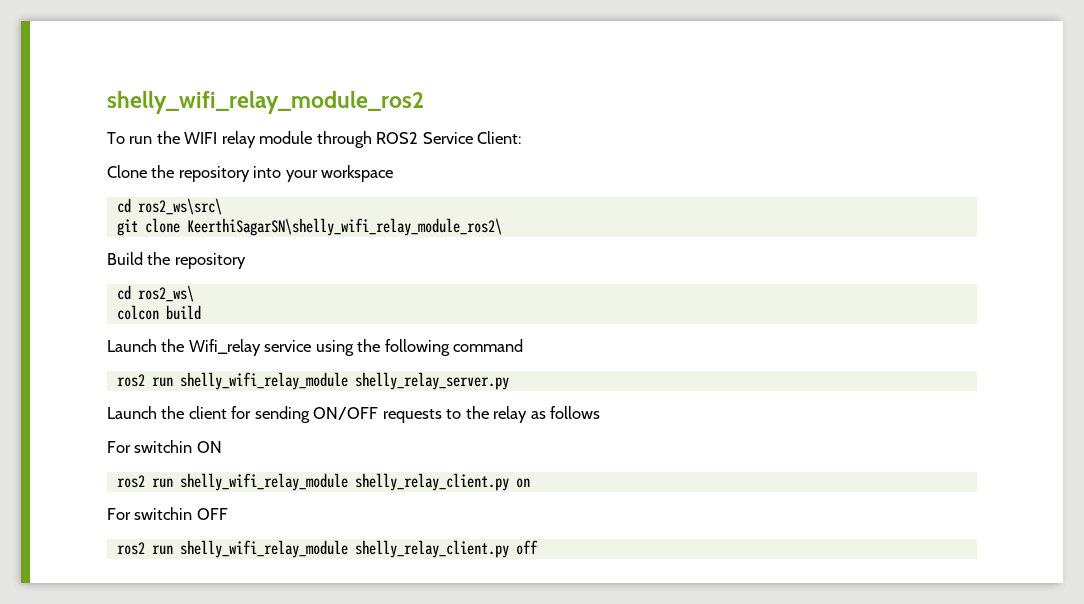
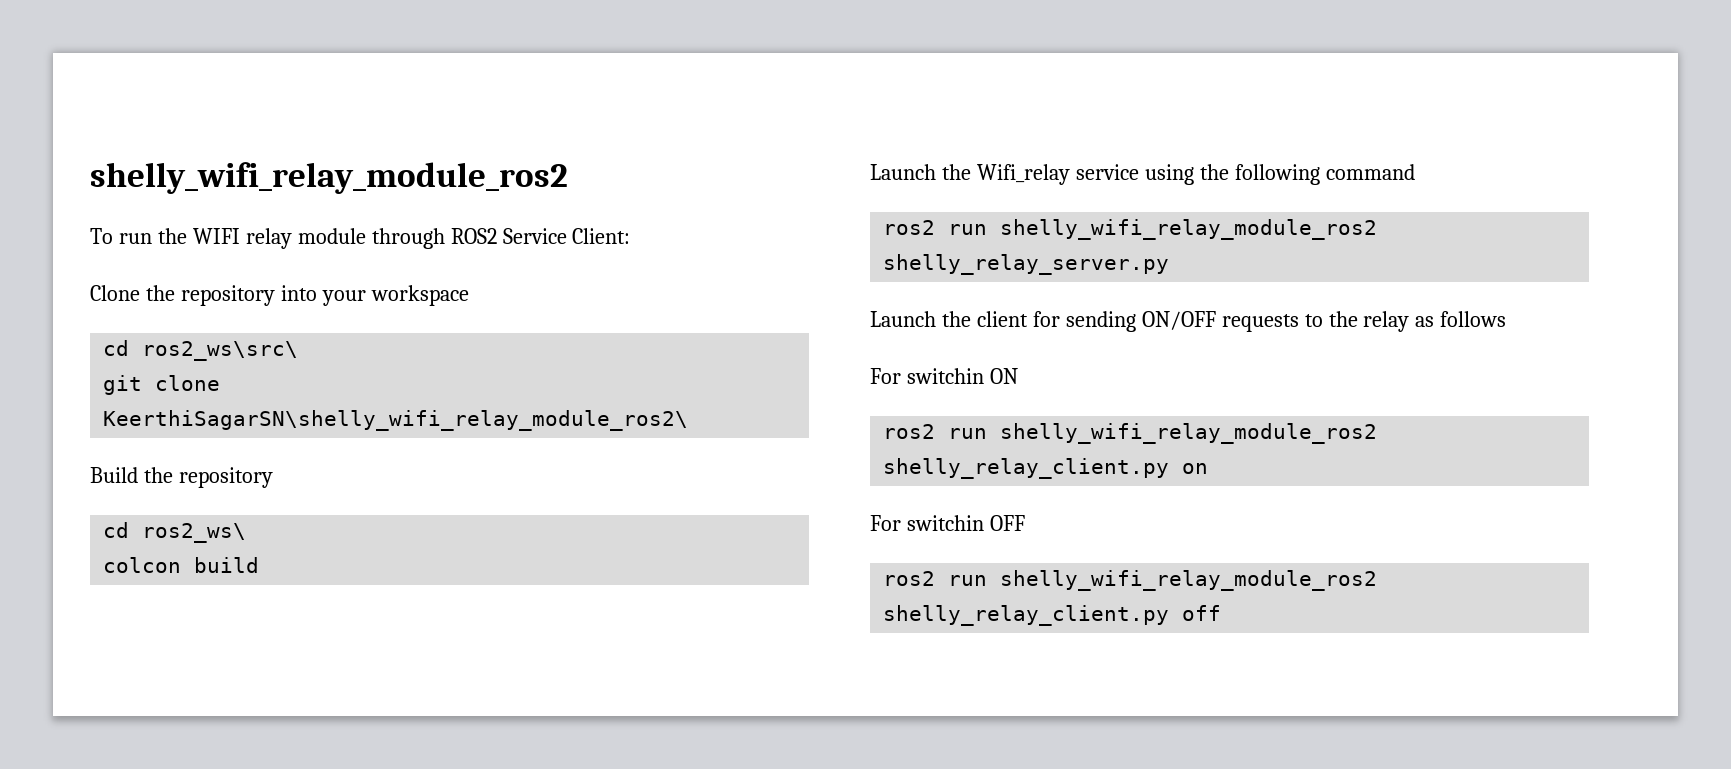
[179,372,348,390] shelly_wifi_relay_module -> [1000,219,1378,240] shelly_wifi_relay_module_ros2
[179,473,348,491] shelly_wifi_relay_module -> [1000,423,1378,444] shelly_wifi_relay_module_ros2
[179,540,348,558] shelly_wifi_relay_module -> [1000,570,1378,591] shelly_wifi_relay_module_ros2

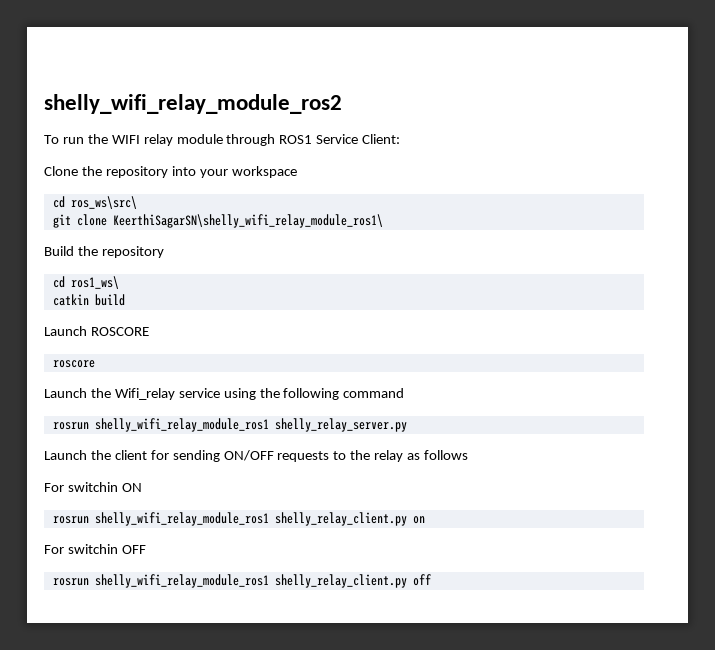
[450,228,497,244] ROS2 -> [279,135,313,144] ROS1
[142,341,299,361] ros2_ws\src\ -> [70,196,137,209] ros_ws\src\
[103,410,689,431] KeerthiSagarSN\shelly_wifi_relay_module_ros2\ -> [112,214,383,228] KeerthiSagarSN\shelly_wifi_relay_module_ros1\
[142,523,247,543] [103,557,182,573] ros2_ws\ // colcon -> [70,276,119,289] [52,294,89,306] ros1_ws\ // catkin
(260, 565) none -> [44,326,149,336] [52,360,95,368] // Launch ROSCORE // roscore
[883,219,1378,240] ros2 run shelly_wifi_relay_module_ros2 -> [52,418,269,432] rosrun shelly_wifi_relay_module_ros1
[883,423,1378,444] ros2 run shelly_wifi_relay_module_ros2 -> [52,512,269,526] rosrun shelly_wifi_relay_module_ros1
[883,570,1378,591] ros2 run shelly_wifi_relay_module_ros2 -> [52,574,269,588] rosrun shelly_wifi_relay_module_ros1

